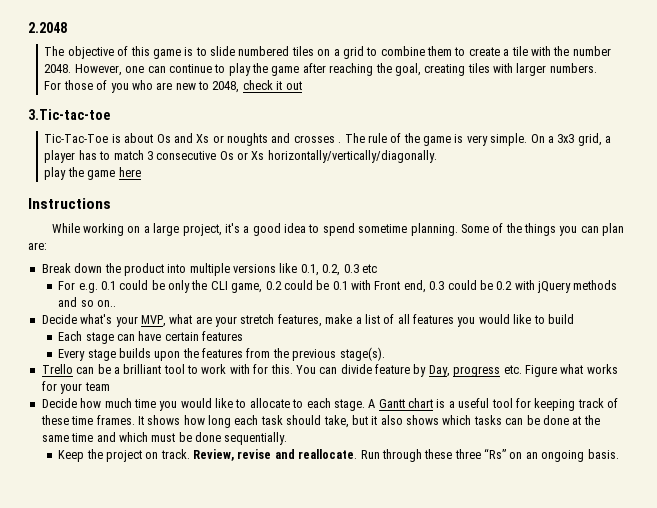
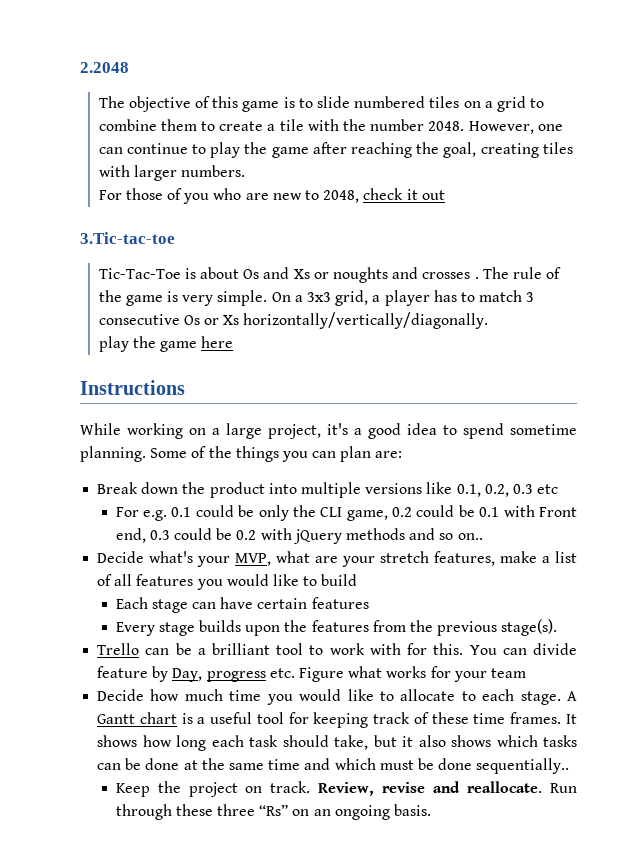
[224,432,288,445] sequentially. -> [476,758,570,774] sequentially..

